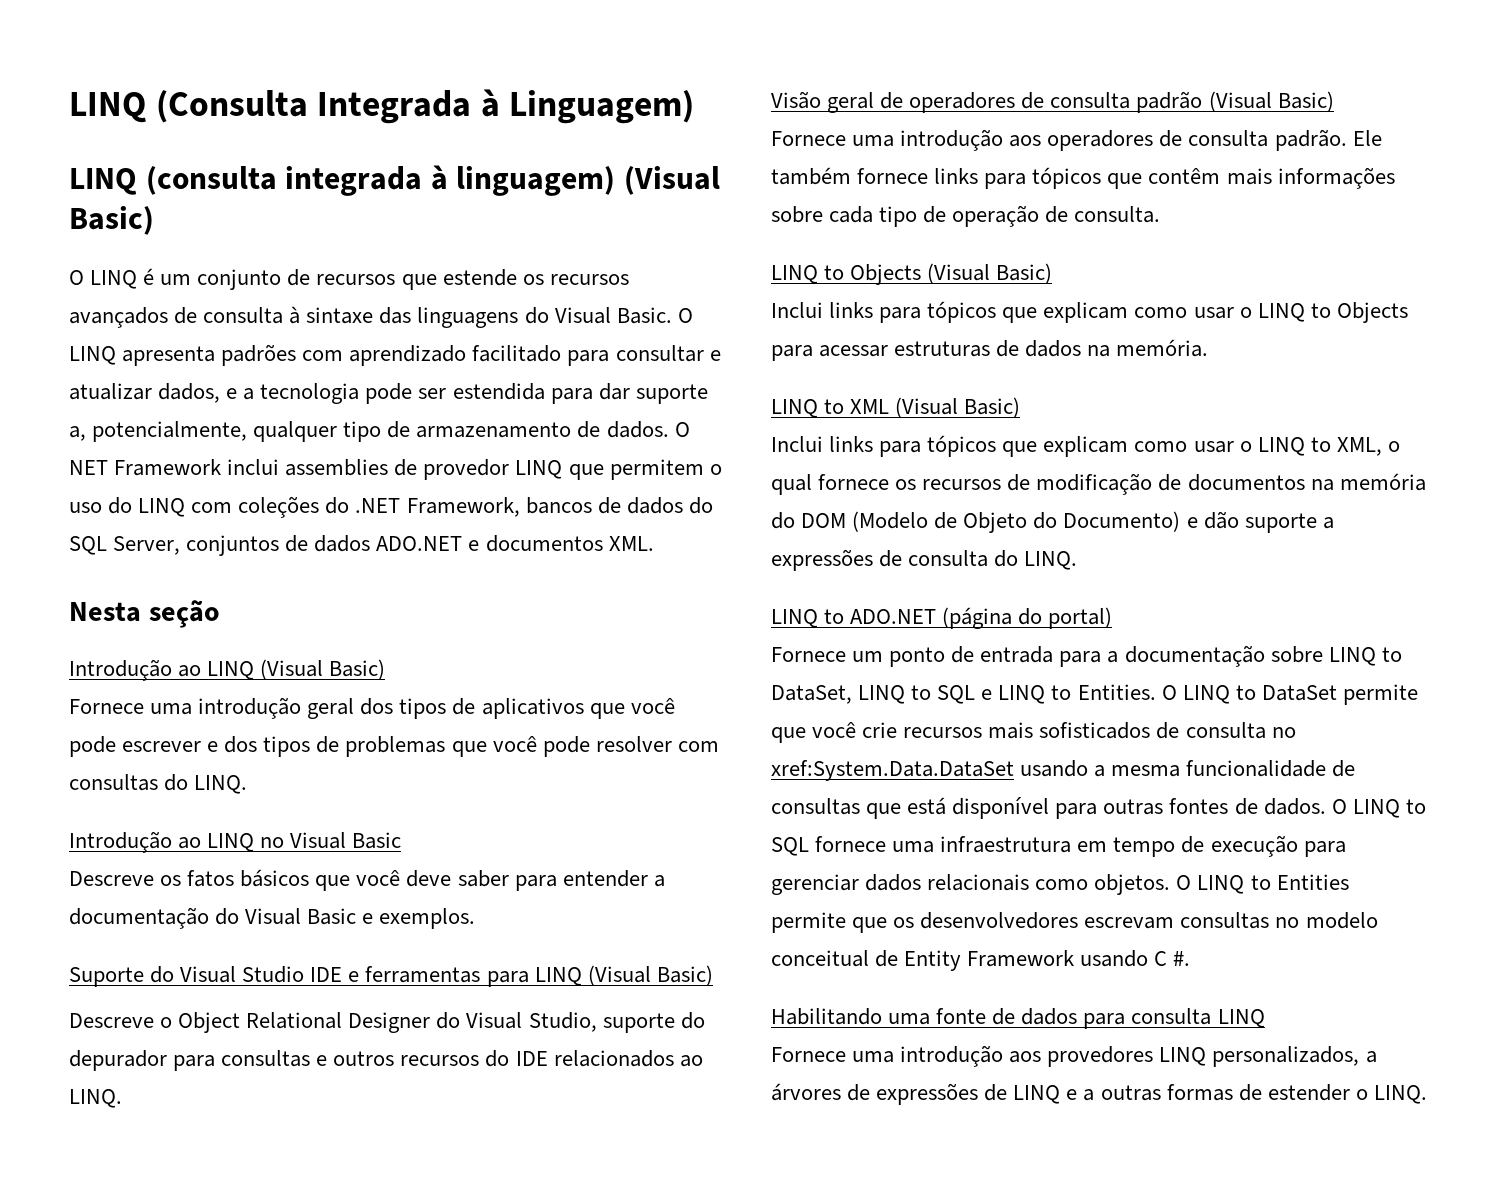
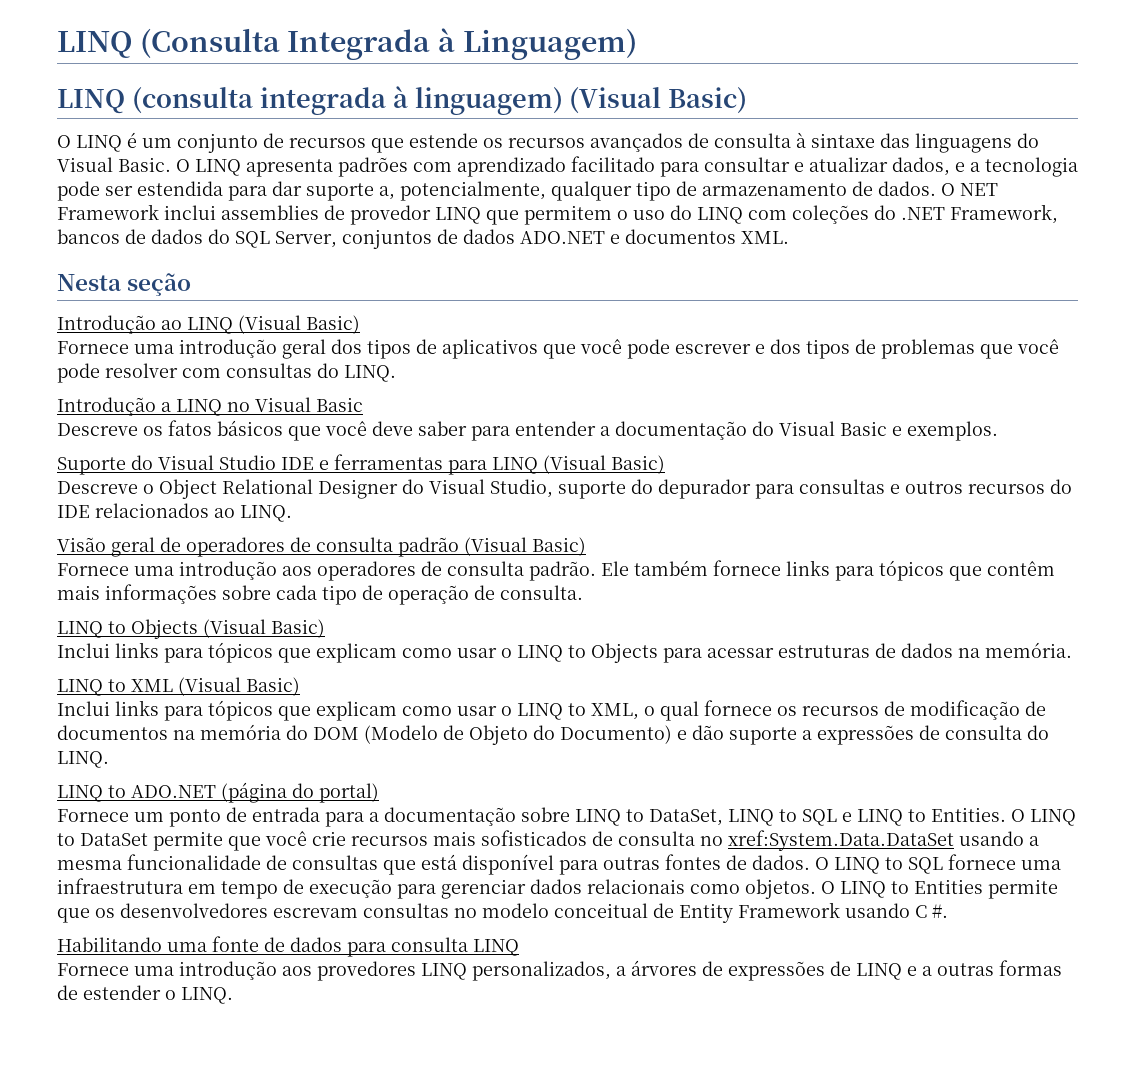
[178,837,202,849] ao -> [161,402,171,412] a

